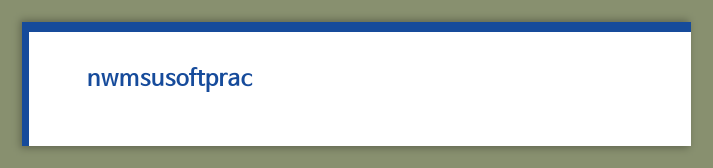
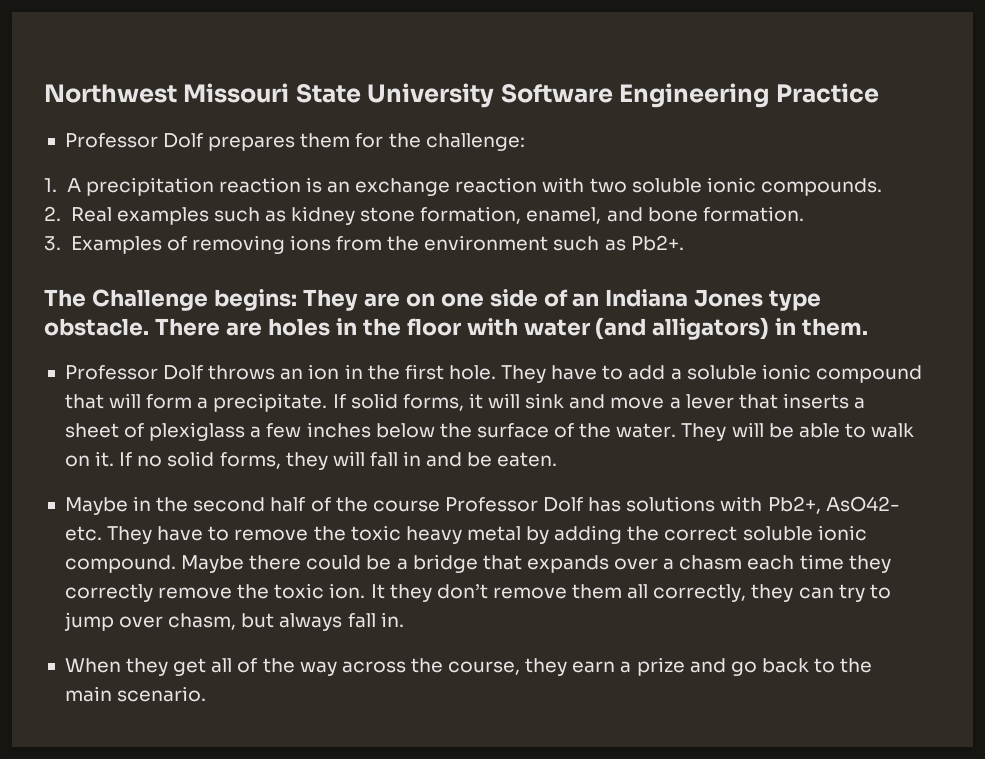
[87,67,253,92] nwmsusoftprac -> [44,83,879,108] [64,133,525,151] [44,177,882,196] [44,206,804,225] [44,235,684,254] [44,289,822,311] [44,317,869,340] [64,364,922,383] [64,393,866,412] [64,422,915,441] [64,451,558,470] [64,496,900,515] [64,525,867,544] [64,554,891,573] [64,583,891,602] [63,612,404,631] [64,657,873,676] [64,686,207,702] Northwest Missouri State University Software Engineering Practice // Professor Dolf prepares them for the challenge: // 1. A precipitation reaction is an exchange reaction with two soluble ionic compounds. // 2. Real examples such as kidney stone formation, enamel, and bone formation. // 3. Examples of removing ions from the environment such as Pb2+. // The Challenge begins: They are on one side of an Indiana Jones type obstacle. There are holes in the floor with water (and alligators) in them. // Professor Dolf throws an ion in the first hole. They have to add a soluble ionic compound that will form a precipitate. If solid forms, it will sink and move a lever that inserts a sheet of plexiglass a few inches below the surface of the water. They will be able to walk on it. If no solid forms, they will fall in and be eaten. // Maybe in the second half of the course Professor Dolf has solutions with Pb2+, AsO42- etc. They have to remove the toxic heavy metal by adding the correct soluble ionic compound. Maybe there could be a bridge that expands over a chasm each time they correctly remove the toxic ion. It they don’t remove them all correctly, they can try to jump over chasm, but always fall in. // When they get all of the way across the course, they earn a prize and go back to the main scenario.

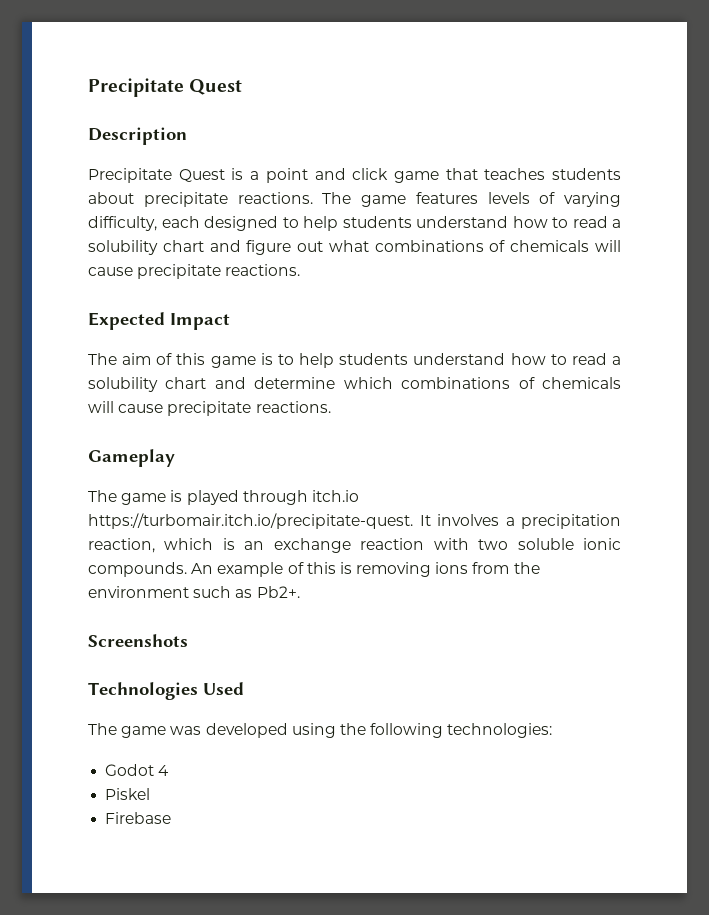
[44,83,879,108] [64,133,525,151] [44,177,301,196] Northwest Missouri State University Software Engineering Practice // Professor Dolf prepares them for the challenge: // 1. A precipitation reaction -> [88,78,243,97] [88,127,187,145] [88,168,621,183] [88,192,621,207] [88,216,621,231] [88,240,621,255] [88,264,301,279] [88,312,230,330] [88,353,621,368] [88,377,621,392] [88,401,331,416] [88,449,175,467] [88,490,359,505] [88,513,621,529] [88,538,214,553] Precipitate Quest // Description // Precipitate Quest is a point and click game that teaches students about precipitate reactions. The game features levels of varying difficulty, each designed to help students understand how to read a solubility chart and figure out what combinations of chemicals will cause precipitate reactions. // Expected Impact // The aim of this game is to help students understand how to read a solubility chart and determine which combinations of chemicals will cause precipitate reactions. // Gameplay // The game is played through itch.io https://turbomair.itch.io/precipitate-quest. It involves a precipitation reaction, which
[44,206,804,225] [44,236,187,254] // 2. Real examples such as kidney stone formation, enamel, and bone formation. // 3. Examples of -> [191,562,352,577] An example of this is
[44,289,822,311] [44,317,869,340] [64,364,922,383] [64,393,866,412] [64,422,915,441] [64,451,558,470] [64,496,900,515] [64,525,867,544] [64,554,891,573] [64,583,891,602] [63,612,404,631] [64,657,873,676] [64,686,207,702] The Challenge begins: They are on one side of an Indiana Jones type obstacle. There are holes in the floor with water (and alligators) in them. // Professor Dolf throws an ion in the first hole. They have to add a soluble ionic compound that will form a precipitate. If solid forms, it will sink and move a lever that inserts a sheet of plexiglass a few inches below the surface of the water. They will be able to walk on it. If no solid forms, they will fall in and be eaten. // Maybe in the second half of the course Professor Dolf has solutions with Pb2+, AsO42- etc. They have to remove the toxic heavy metal by adding the correct soluble ionic compound. Maybe there could be a bridge that expands over a chasm each time they correctly remove the toxic ion. It they don’t remove them all correctly, they can try to jump over chasm, but always fall in. // When they get all of the way across the course, they earn a prize and go back to the main scenario. -> [88,634,188,647] [88,682,244,700] [88,723,553,738] [105,764,170,776] [105,788,151,800] [105,812,172,824] Screenshots // Technologies Used // The game was developed using the following technologies: // Godot 4 // Piskel // Firebase

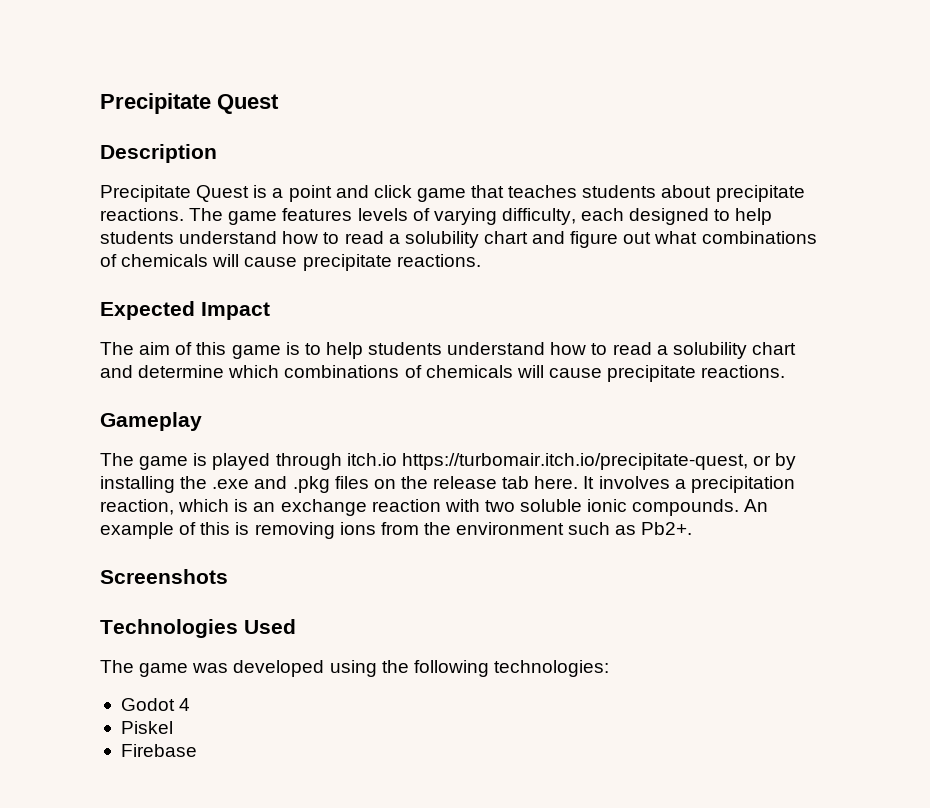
[88,513,413,529] https://turbomair.itch.io/precipitate-quest. -> [401,453,797,470] [100,476,579,493] https://turbomair.itch.io/precipitate-quest, or by installing the .exe and .pkg files on the release tab here.

